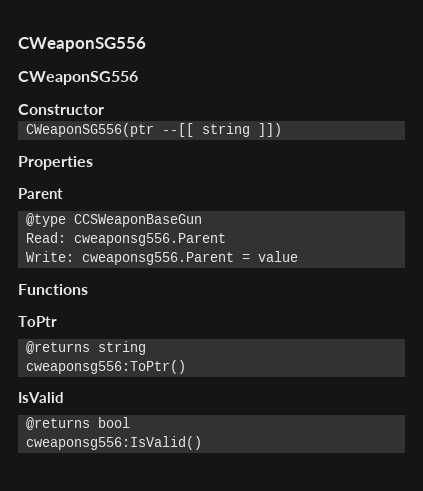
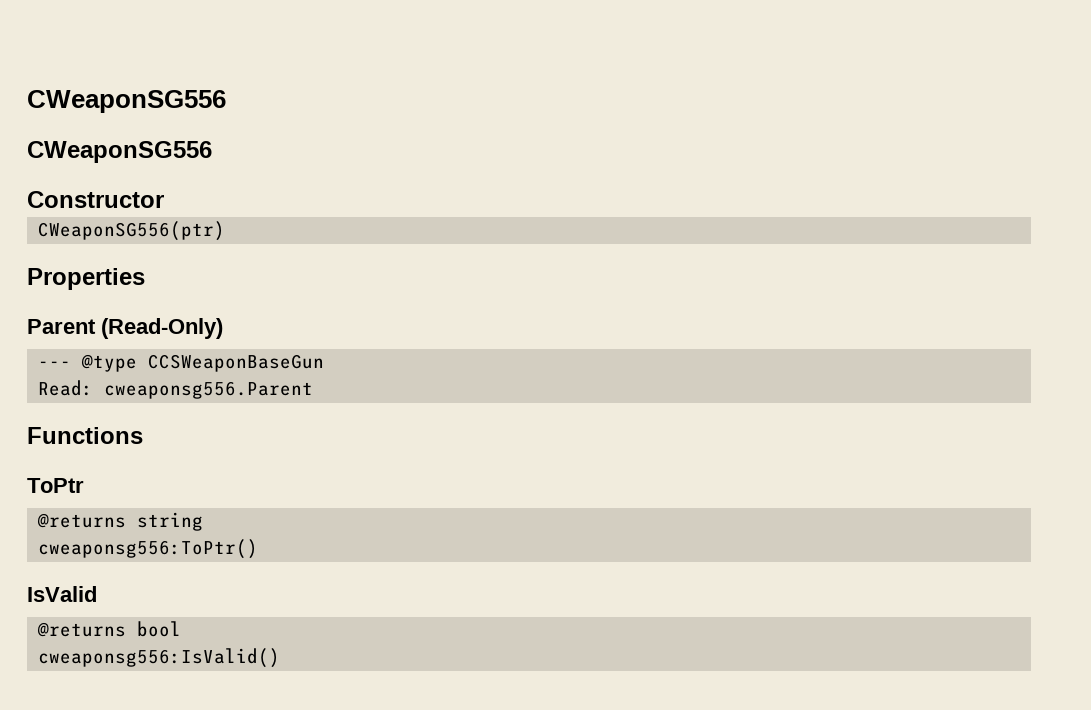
[25,123,282,137] CWeaponSG556(ptr --[[ string ]]) -> [38,221,226,241] CWeaponSG556(ptr)
(63, 193) // -> [101,318,223,339] [38,361,72,368] (Read-Only) // ---
[25,251,298,265] // Write: cweaponsg556.Parent = value -> (314, 390) none

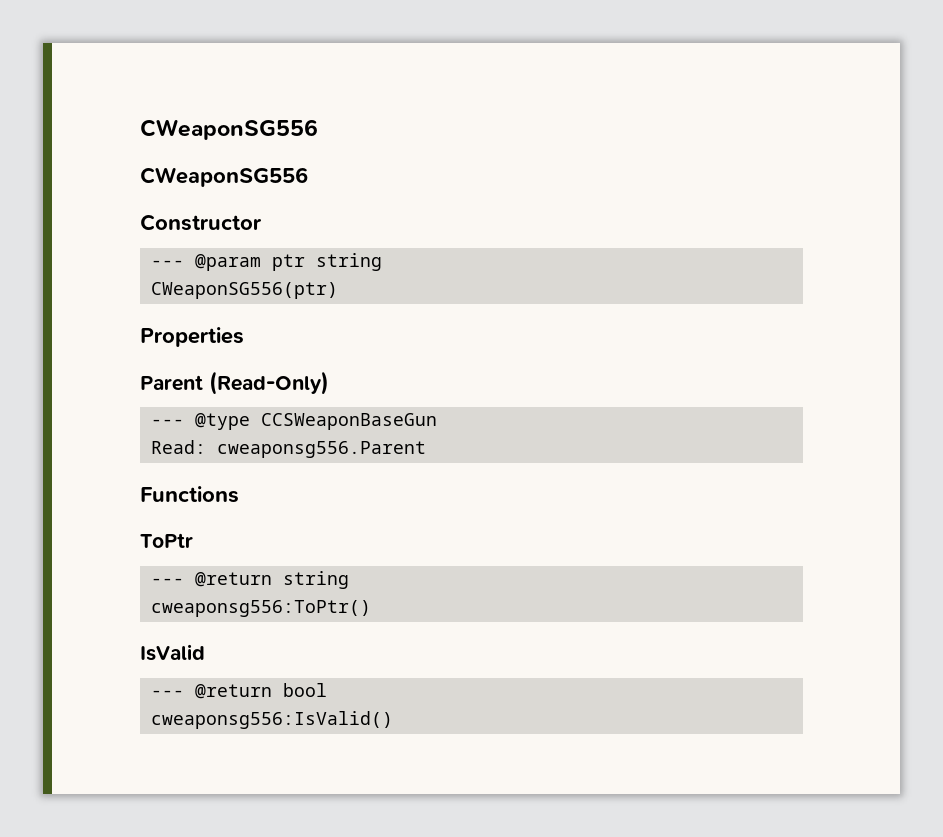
(164, 199) none -> [151,253,383,271] // --- @param ptr string
[37,513,127,528] @returns -> [151,572,273,587] --- @return
[37,622,127,637] @returns -> [151,684,273,699] --- @return

